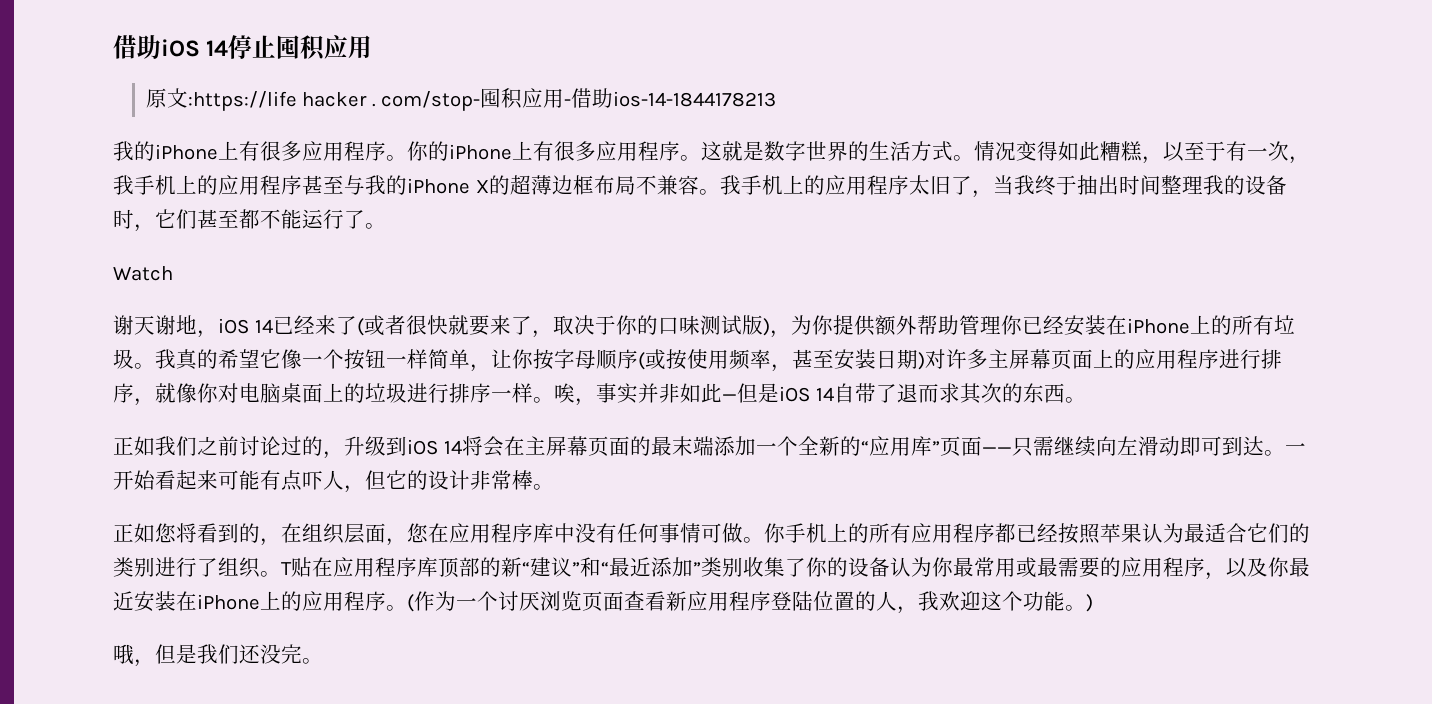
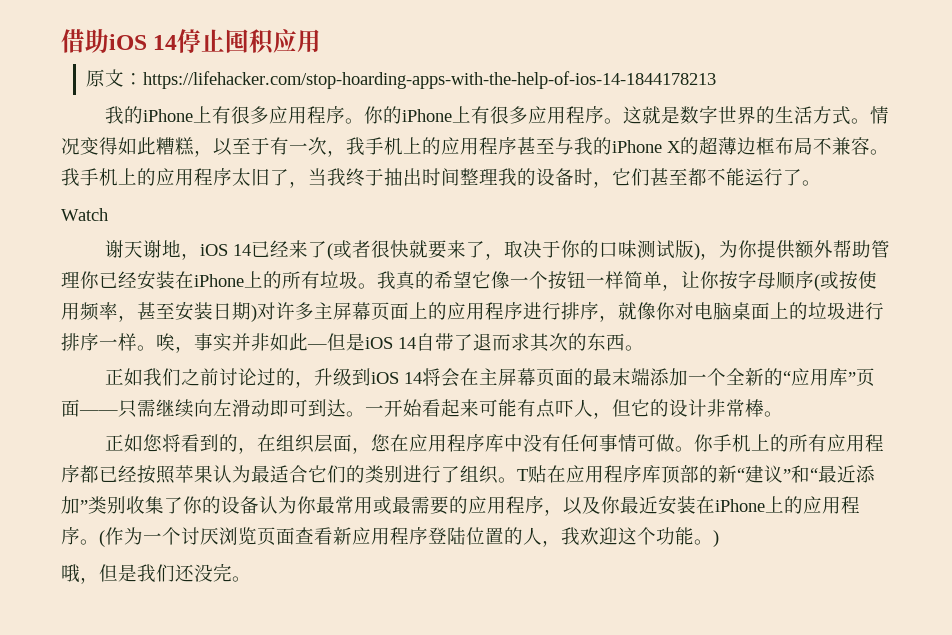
[187,88,777,111] :https://life hacker . com/stop-囤积应用-借助ios-14-1844178213 -> [124,71,717,89] ：https://lifehacker.com/stop-hoarding-apps-with-the-help-of-ios-14-1844178213

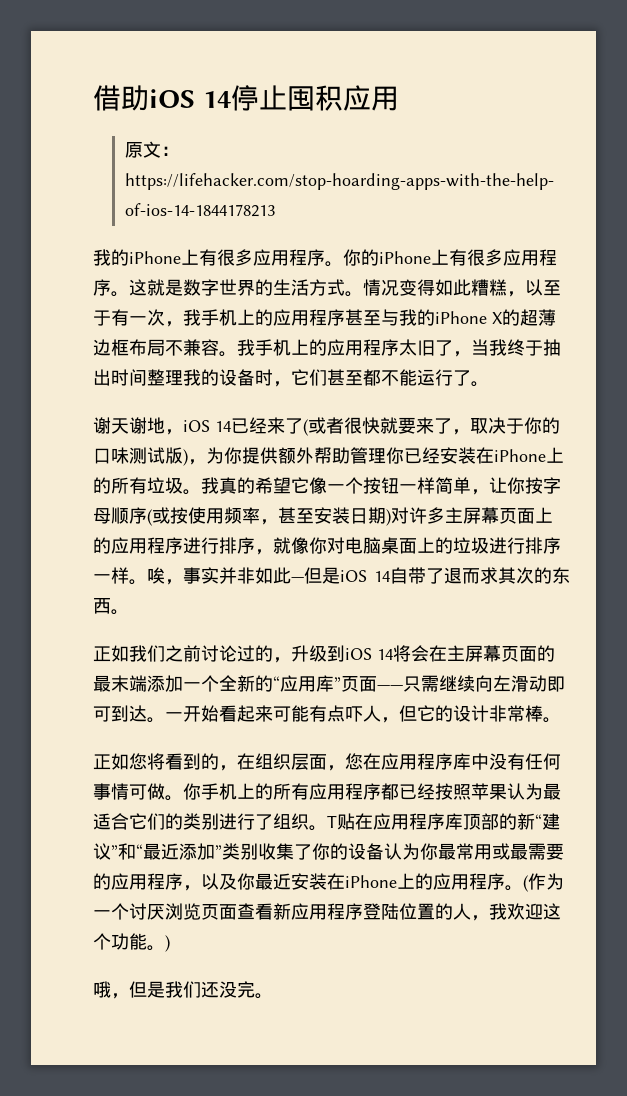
[61,208,108,221] // Watch -> (489, 384) none

